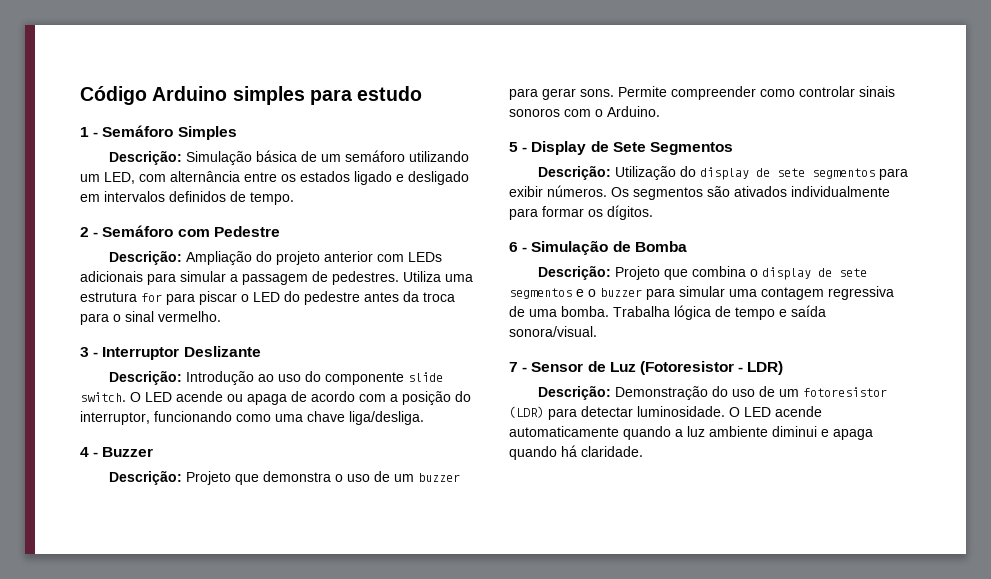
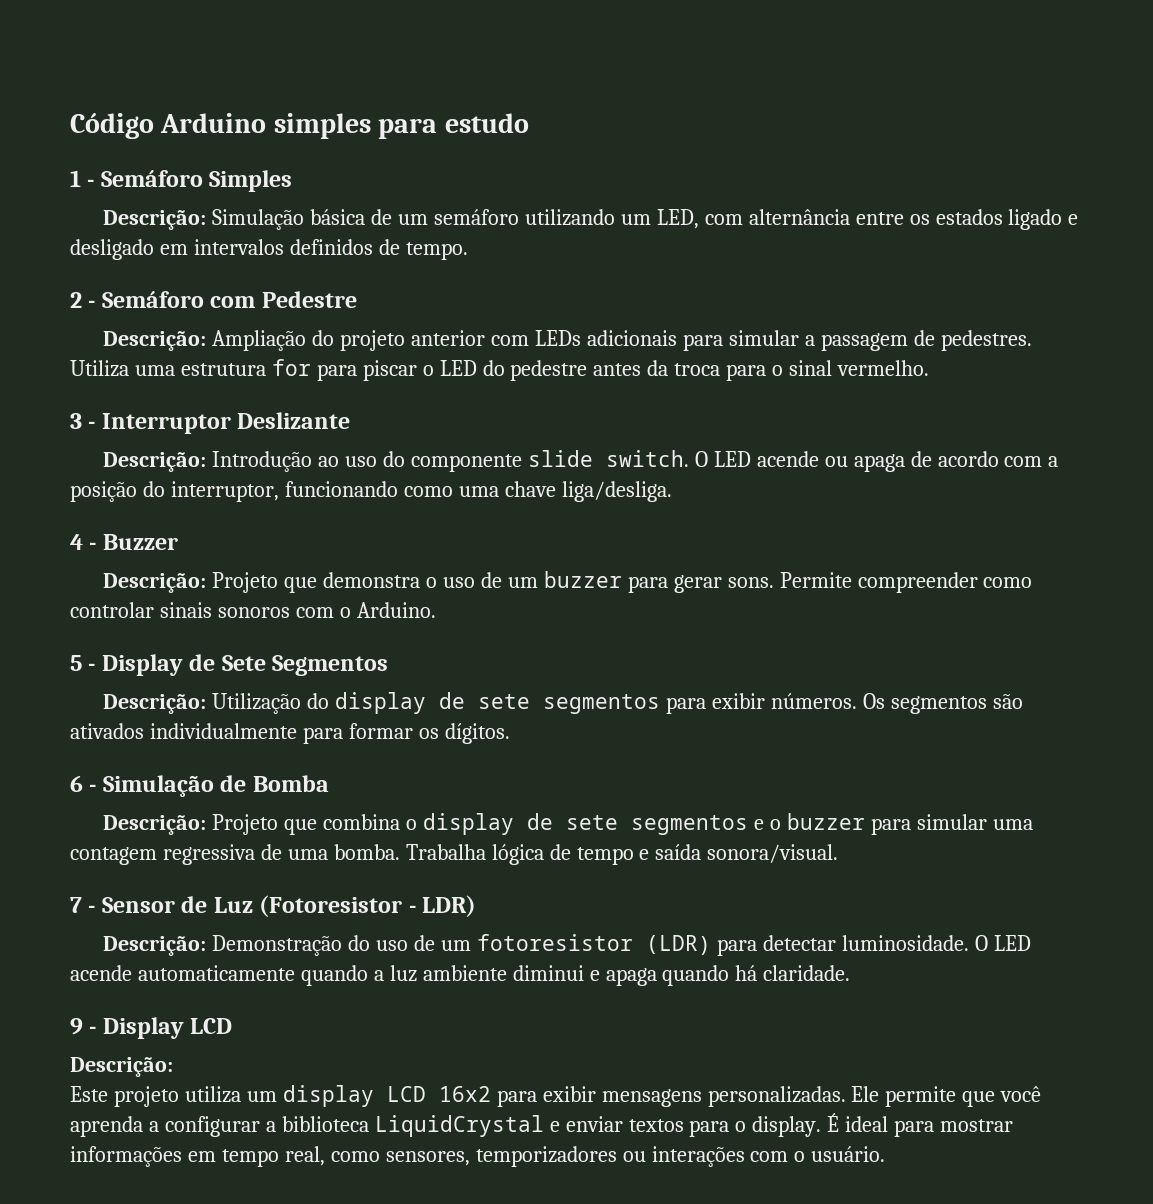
(643, 451) none -> [70,1017,233,1039] [70,1057,173,1077] [70,1085,1042,1107] [70,1113,1014,1137] [70,1146,886,1167] // 9 - Display LCD // Descrição: // Este projeto utiliza um display LCD 16x2 para exibir mensagens personalizadas. Ele permite que você aprenda a configurar a biblioteca LiquidCrystal e enviar textos para o display. É ideal para mostrar informações em tempo real, como sensores, temporizadores ou interações com o usuário.

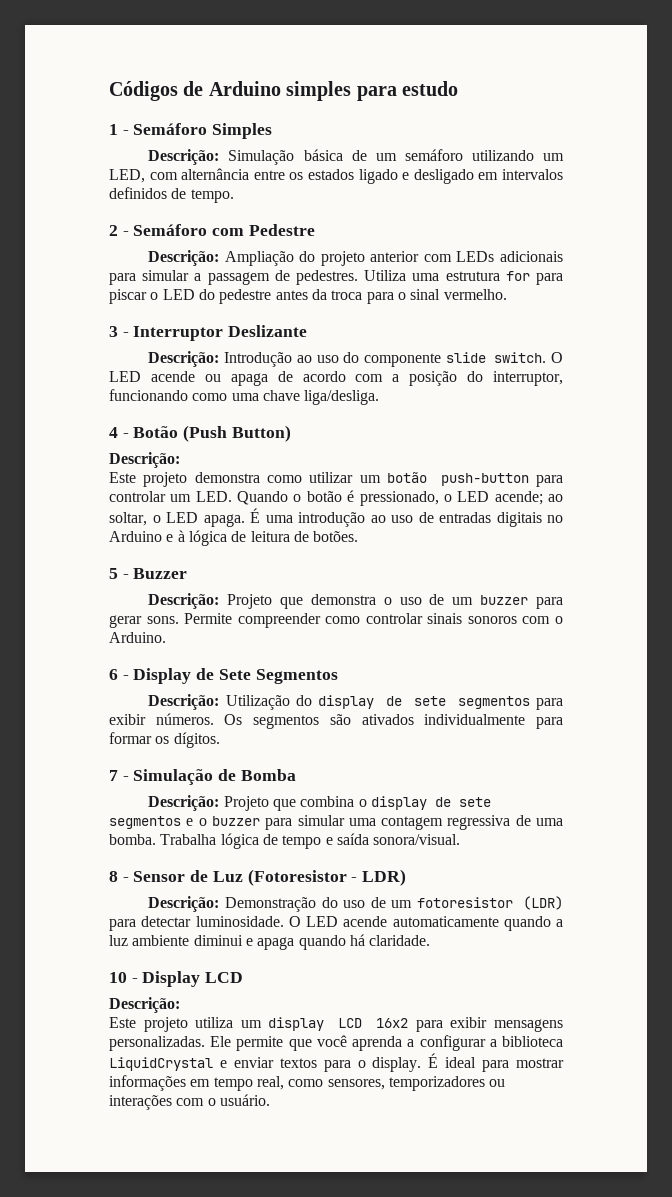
[70,113,154,139] Código -> [109,81,204,101] Códigos de
(97, 546) none -> [133,425,291,442] [109,452,180,468] [109,472,563,487] [109,490,564,506] [109,508,563,527] [109,530,359,546] [109,568,129,579] Botão (Push Button) // Descrição: // Este projeto demonstra como utilizar um botão push-button para controlar um LED. Quando o botão é pressionado, o LED acende; ao soltar, o LED apaga. É uma introdução ao uso de entradas digitais no Arduino e à lógica de leitura de botões. // 5 -
[70,655,82,671] 5 -> [109,669,118,680] 6
[70,775,83,792] 6 -> [109,770,118,781] 7
[70,897,82,913] 7 -> [109,871,118,882] 8
[70,1018,83,1035] 9 -> [109,972,127,983] 10

